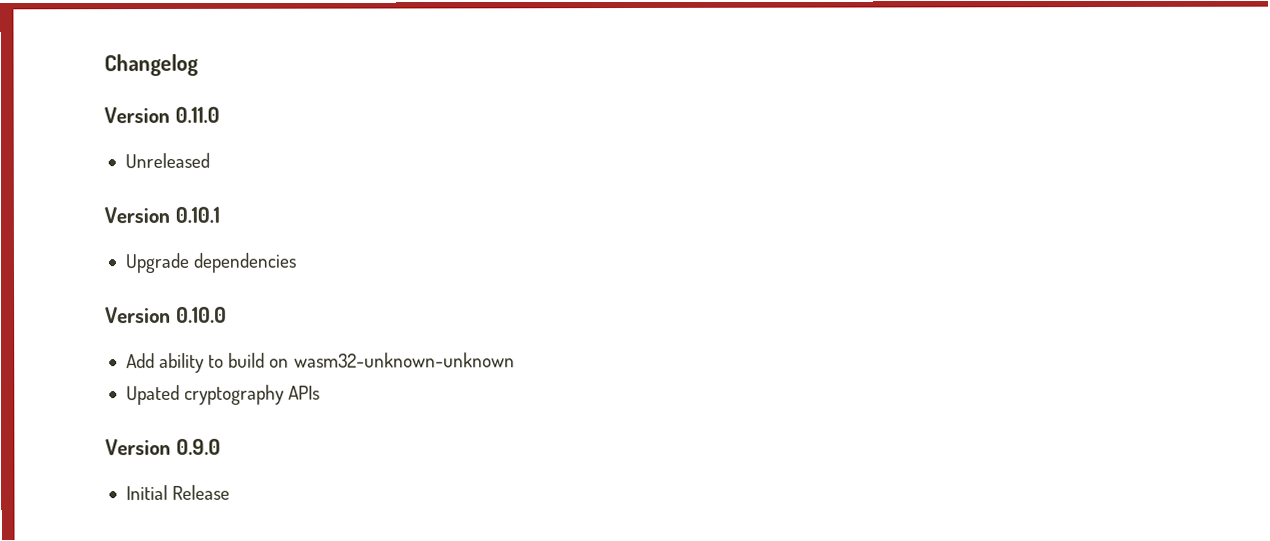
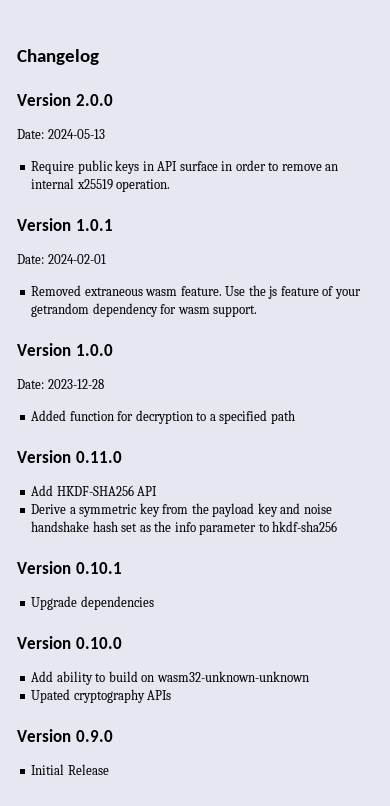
[174,106,220,123] [124,152,210,169] 0.11.0 // Unreleased -> [75,94,113,106] [17,129,105,139] [31,160,339,174] [31,178,171,192] [17,218,113,231] [17,254,106,264] [31,285,361,299] [31,303,258,317] [17,343,113,356] [17,379,104,389] [31,410,295,424] [17,450,122,463] [31,485,158,496] [31,503,332,517] [31,521,338,535] 2.0.0 // Date: 2024-05-13 // Require public keys in API surface in order to remove an internal x25519 operation. // Version 1.0.1 // Date: 2024-02-01 // Removed extraneous wasm feature. Use the js feature of your getrandom dependency for wasm support. // Version 1.0.0 // Date: 2023-12-28 // Added function for decryption to a specified path // Version 0.11.0 // Add HKDF-SHA256 API // Derive a symmetric key from the payload key and noise handshake hash set as the info parameter to hkdf-sha256

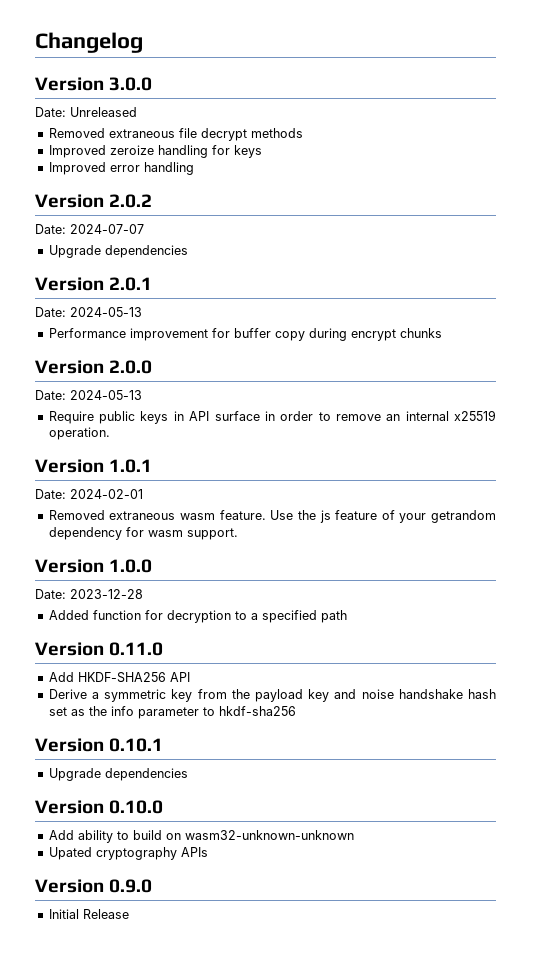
(99, 57) none -> [35,77,153,91] [35,107,137,117] [48,128,303,141] [48,145,262,158] [48,162,194,175] [35,194,153,208] [35,224,144,234] [48,245,188,258] [35,277,153,291] [35,307,142,317] [48,328,442,341] // Version 3.0.0 // Date: Unreleased // Removed extraneous file decrypt methods // Improved zeroize handling for keys // Improved error handling // Version 2.0.2 // Date: 2024-07-07 // Upgrade dependencies // Version 2.0.1 // Date: 2024-05-13 // Performance improvement for buffer copy during encrypt chunks

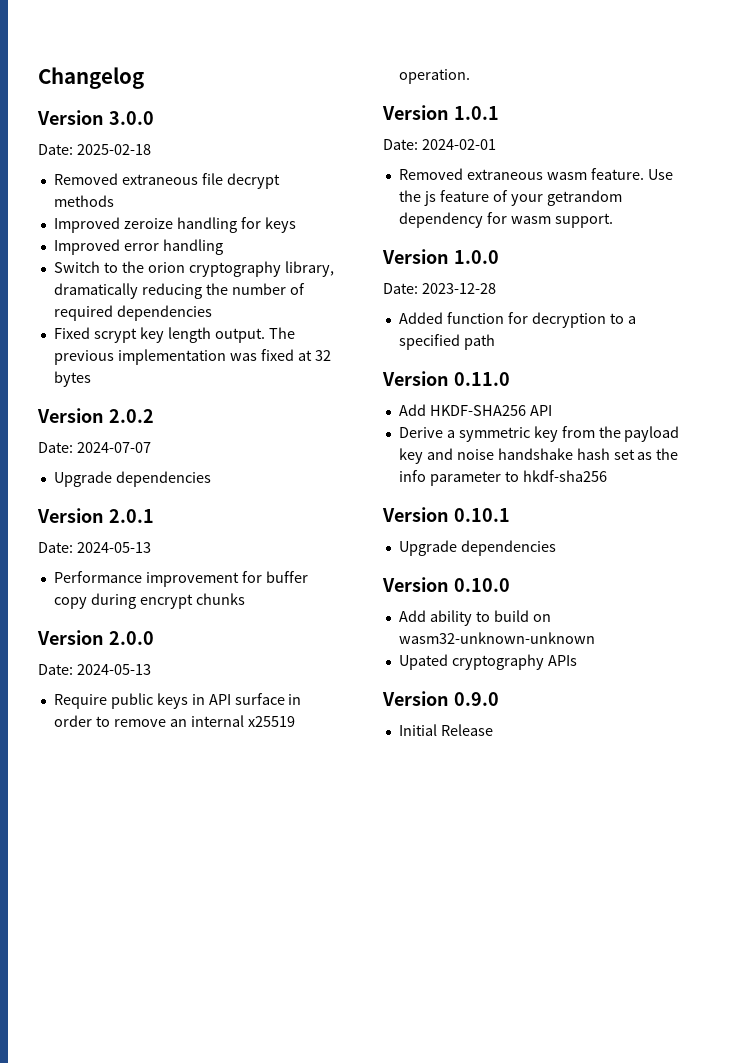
[70,107,137,117] Unreleased -> [76,144,151,155] 2025-02-18
(194, 168) none -> [53,261,334,277] [53,283,305,299] [53,305,212,321] [53,327,295,343] [53,349,331,365] [53,371,91,387] // Switch to the orion cryptography library, dramatically reducing the number of required dependencies // Fixed scrypt key length output. The previous implementation was fixed at 32 bytes

